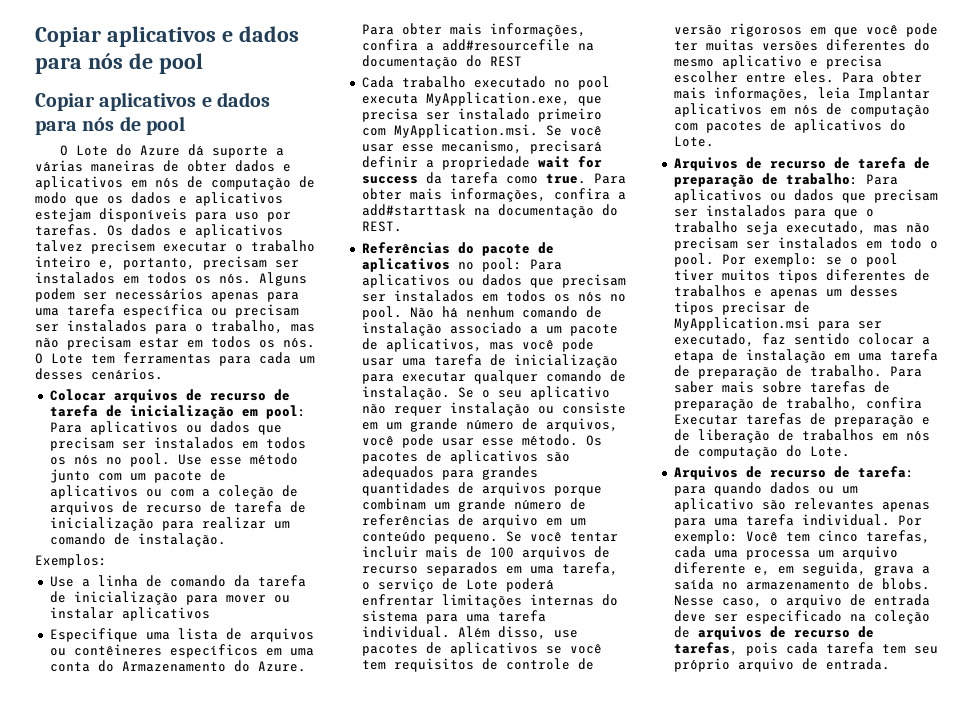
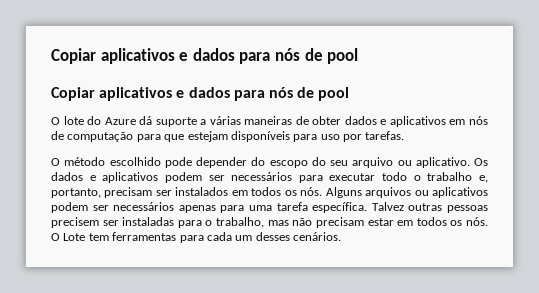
[75,145,108,156] Lote -> [63,116,84,125] lote
[299,176,315,188] [35,192,283,206] de modo que os dados e aplicativos -> [136,134,185,142] para que
[107,224,283,238] [35,240,315,254] [35,256,91,268] Os dados e aplicativos talvez precisem executar o trabalho inteiro -> [51,157,488,168] [51,172,473,183] // O método escolhido pode depender do escopo do seu arquivo ou aplicativo. Os dados e aplicativos podem ser necessários para executar todo o trabalho
(307, 279) none -> [365,187,488,198] arquivos ou aplicativos
[123,304,299,318] [35,320,147,332] específica ou precisam ser instalados -> [312,202,489,213] [51,217,175,228] específica. Talvez outras pessoas precisem ser instaladas
[49,389,290,403] [49,405,306,419] [49,421,282,435] [49,437,306,451] [49,453,298,467] [49,469,226,483] [49,485,298,499] [49,501,306,515] [49,517,290,531] [49,533,226,547] [35,554,107,568] [49,575,306,587] [49,591,290,605] [49,607,210,621] [49,628,314,642] [49,644,314,658] [49,660,306,672] [361,23,586,37] [361,39,594,51] [361,55,522,69] [361,76,610,90] [361,92,602,106] [361,108,602,122] [361,124,602,138] [361,140,602,154] [361,156,602,170] [361,172,626,184] [361,188,626,202] [361,204,618,218] [361,221,402,232] [361,242,554,256] [361,258,562,272] [361,274,626,288] [361,290,626,302] [361,306,602,320] [361,322,618,336] [361,338,594,352] [361,354,618,368] [361,370,626,384] [361,386,610,400] [361,402,626,416] [361,418,618,432] [361,434,602,448] [361,450,570,464] [361,466,538,480] [361,482,602,496] [361,498,586,512] [361,514,586,528] [361,530,618,544] [361,546,610,560] [361,562,618,576] [361,578,554,592] [361,594,618,608] [361,610,546,624] [361,626,578,640] [361,642,602,656] [361,658,594,672] [673,23,938,37] [673,39,930,51] [673,55,882,69] [673,71,922,83] [673,87,930,101] [673,103,930,117] [673,119,906,133] [673,136,714,147] [673,157,930,171] [673,173,898,187] [673,189,938,203] [673,205,874,219] [673,221,930,235] [673,237,938,251] [673,253,898,267] [673,269,930,283] [673,285,898,299] [673,301,810,315] [673,317,882,331] [673,333,930,347] [673,349,938,363] [673,365,922,379] [673,381,890,393] [673,397,922,411] [673,413,930,427] [673,429,930,443] [673,445,850,459] [673,466,914,480] [673,482,858,496] [673,498,930,512] [673,514,922,528] [673,530,930,544] [673,546,898,560] [673,562,930,576] [673,578,930,590] [673,594,930,608] [673,610,930,624] [673,626,874,640] [673,642,938,656] [673,658,890,672] // Colocar arquivos de recurso de tarefa de inicialização em pool: Para aplicativos ou dados que precisam ser instalados em todos os nós no pool. Use esse método junto com um pacote de aplicativos ou com a coleção de arquivos de recurso de tarefa de inicialização para realizar um comando de instalação. // Exemplos: // Use a linha de comando da tarefa de inicialização para mover ou instalar aplicativos // Especifique uma lista de arquivos ou contêineres específicos em uma conta do Armazenamento do Azure. Para obter mais informações, confira a add#resourcefile na documentação do REST // Cada trabalho executado no pool executa MyApplication.exe, que precisa ser instalado primeiro com MyApplication.msi. Se você usar esse mecanismo, precisará definir a propriedade wait for success da tarefa como true. Para obter mais informações, confira a add#starttask na documentação do REST. // Referências do pacote de aplicativos no pool: Para aplicativos ou dados que precisam ser instalados em todos os nós no pool. Não há nenhum comando de instalação associado a um pacote de aplicativos, mas você pode usar uma tarefa de inicialização para executar qualquer comando de instalação. Se o seu aplicativo não requer instalação ou consiste em um grande número de arquivos, você pode usar esse método. Os pacotes de aplicativos são adequados para grandes quantidades de arquivos porque combinam um grande número de referências de arquivo em um conteúdo pequeno. Se você tentar incluir mais de 100 arquivos de recurso separados em uma tarefa, o serviço de Lote poderá enfrentar limitações internas do sistema para uma tarefa individual. Além disso, use pacotes de aplicativos se você tem requisitos de controle de versão rigorosos em que você pode ter muitas versões diferentes do mesmo aplicativo e precisa escolher entre eles. Para obter mais informações, leia Implantar aplicativos em nós de computação com pacotes de aplicativos do Lote. // Arquivos de recurso de tarefa de preparação de trabalho: Para aplicativos ou dados que precisam ser instalados para que o trabalho seja executado, mas não precisam ser instalados em todo o pool. Por exemplo: se o pool tiver muitos tipos diferentes de trabalhos e apenas um desses tipos precisar de MyApplication.msi para ser executado, faz sentido colocar a etapa de instalação em uma tarefa de preparação de trabalho. Para saber mais sobre tarefas de preparação de trabalho, confira Executar tarefas de preparação e de liberação de trabalhos em nós de computação do Lote. // Arquivos de recurso de tarefa: para quando dados ou um aplicativo são relevantes apenas para uma tarefa individual. Por exemplo: Você tem cinco tarefas, cada uma processa um arquivo diferente e, em seguida, grava a saída no armazenamento de blobs. Nesse caso, o arquivo de entrada deve ser especificado na coleção de arquivos de recurso de tarefas, pois cada tarefa tem seu próprio arquivo de entrada. -> (341, 236) none

